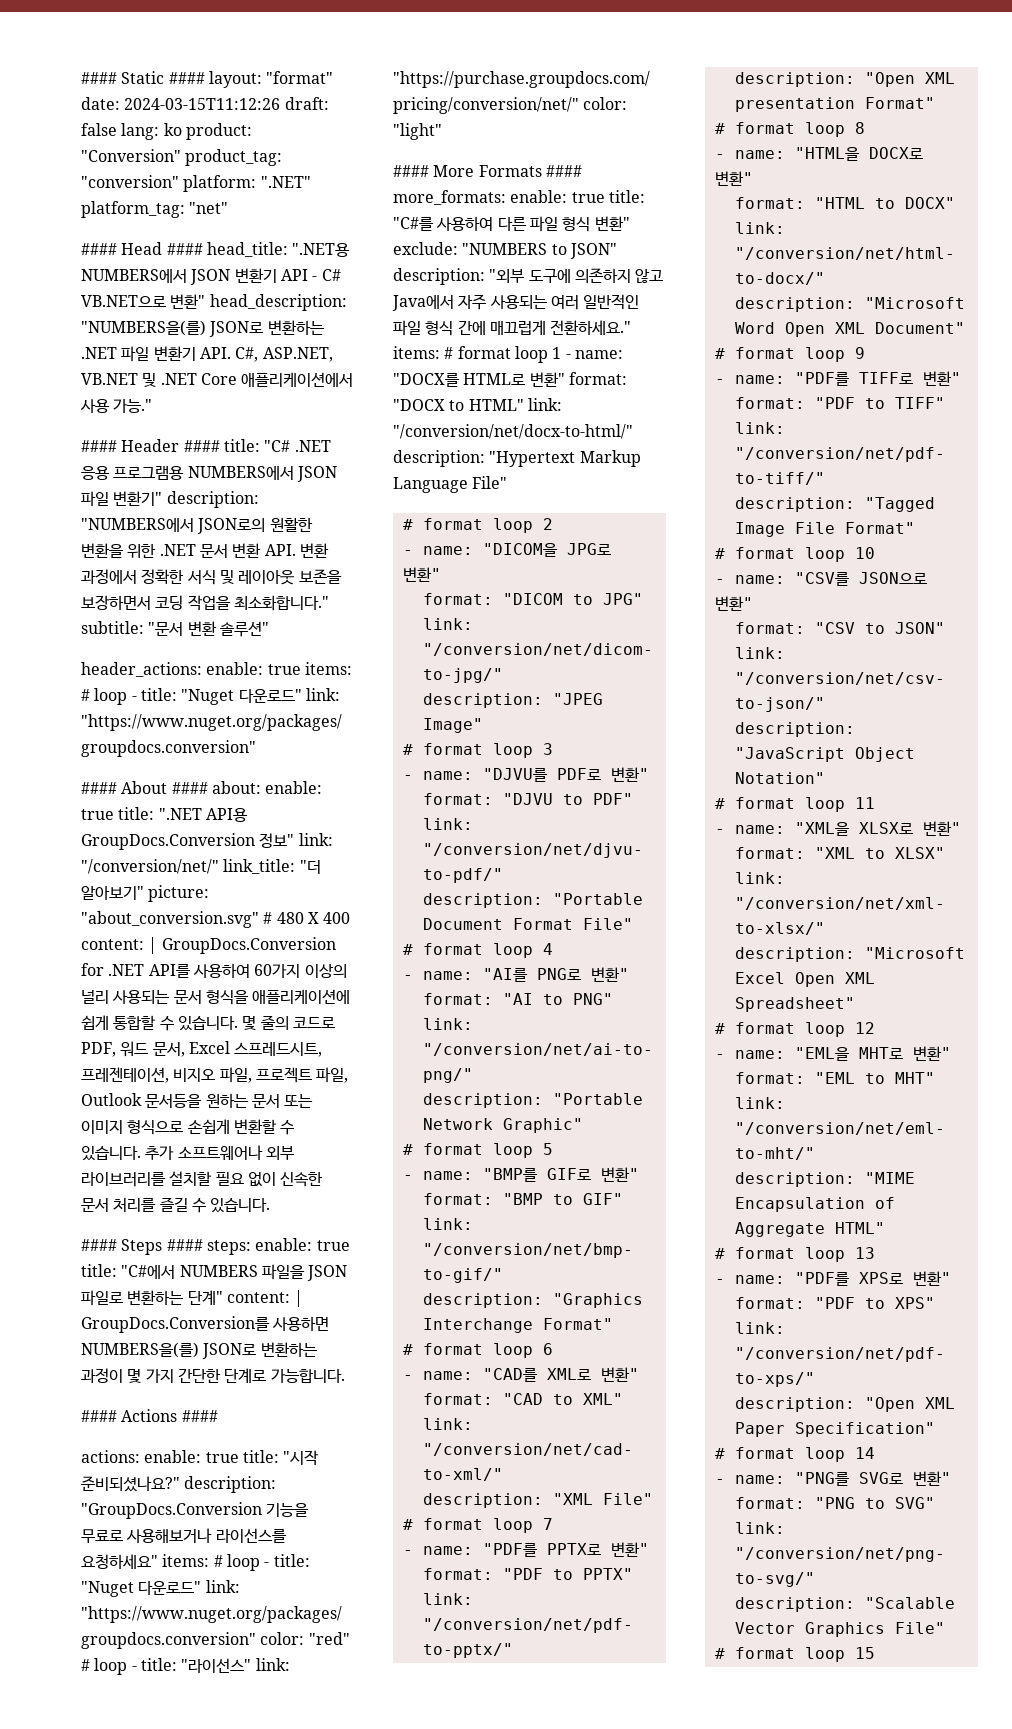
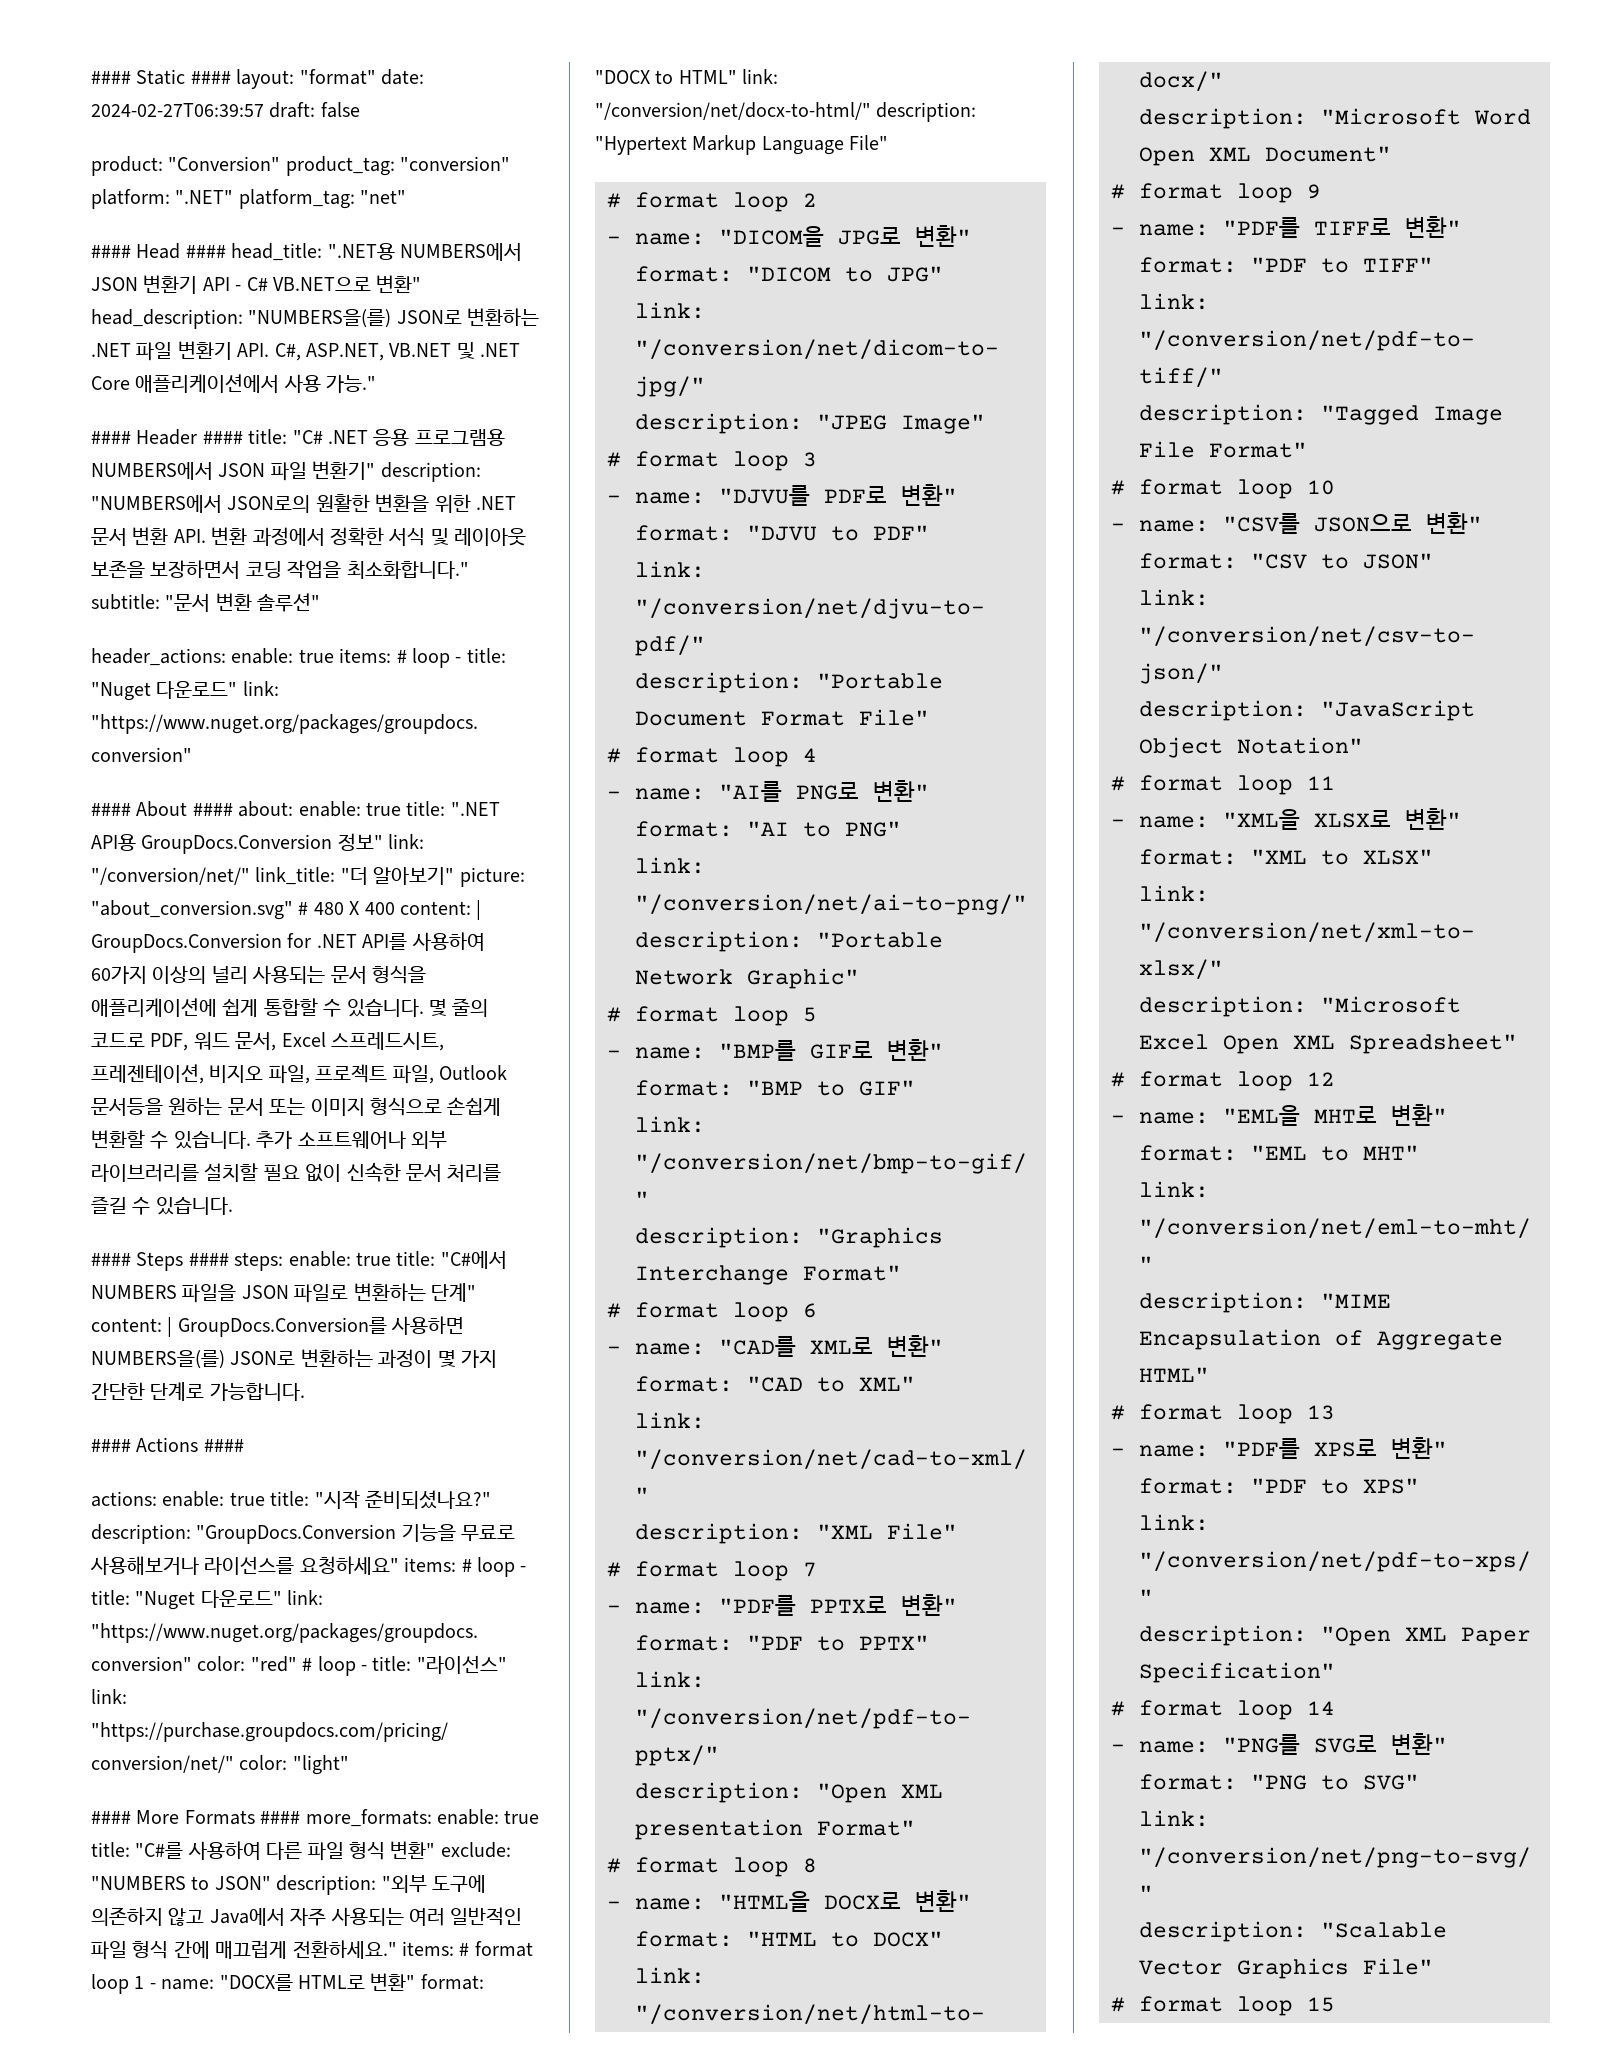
[124,98,281,110] 2024-03-15T11:12:26 -> [91,103,264,117] 2024-02-27T06:39:57
[121,123,182,140] lang: ko -> (360, 110) //

